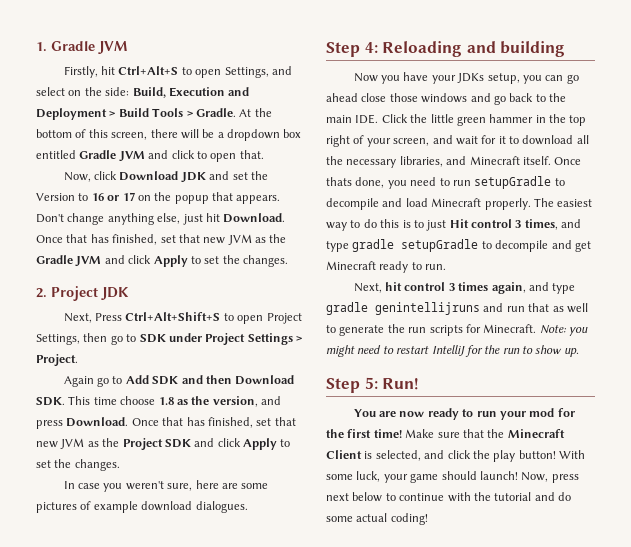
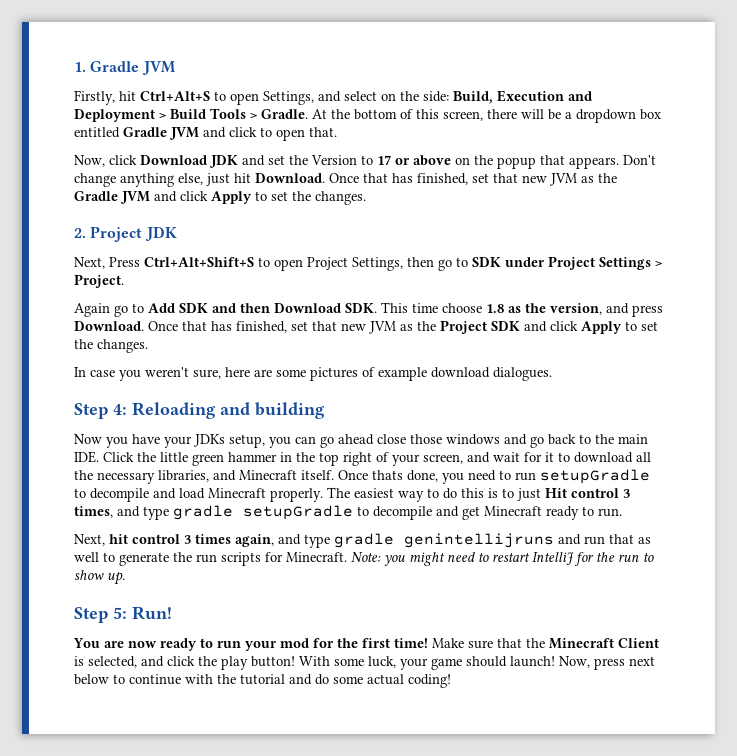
[91,192,135,201] 16 or 17 -> [377,155,451,166] 17 or above

